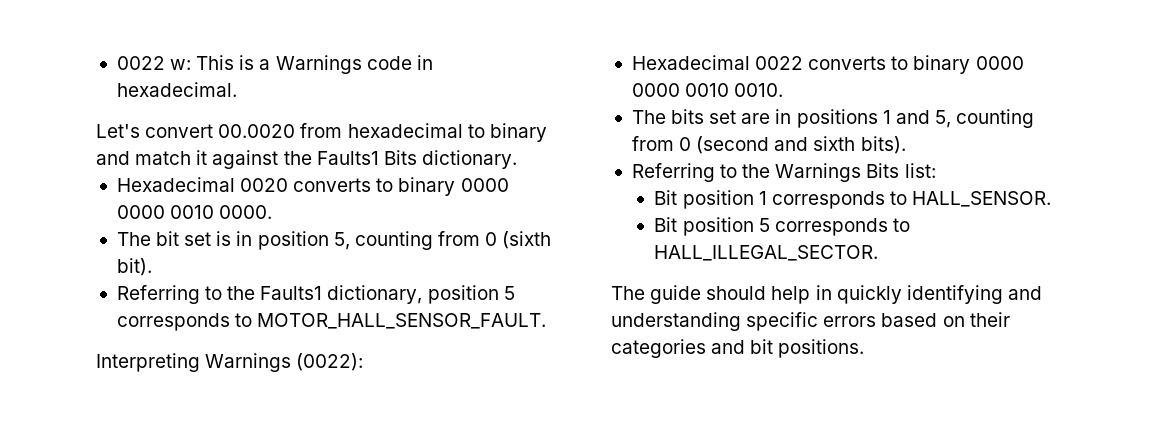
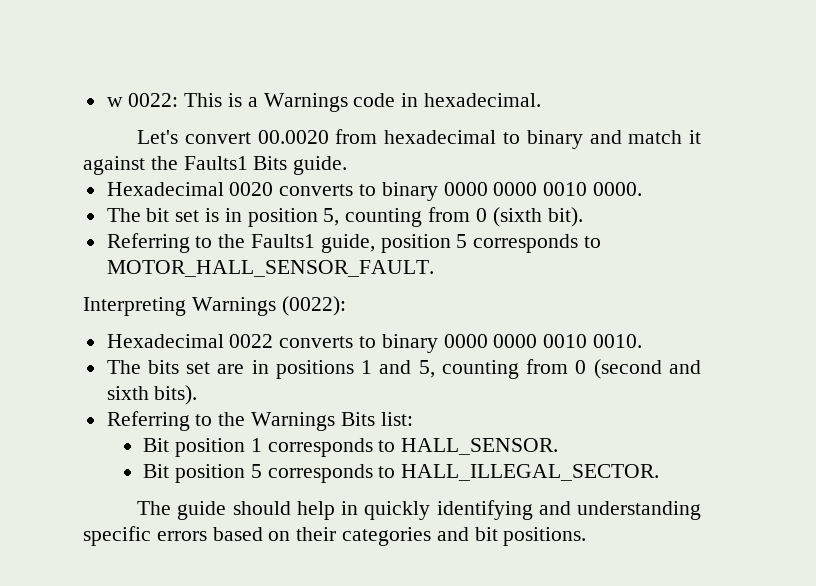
[116,56,192,70] 0022 w: -> [106,93,179,107] w 0022:
[421,150,517,169] dictionary. -> [293,156,348,175] guide.
[327,285,423,304] dictionary, -> [320,234,375,253] guide,

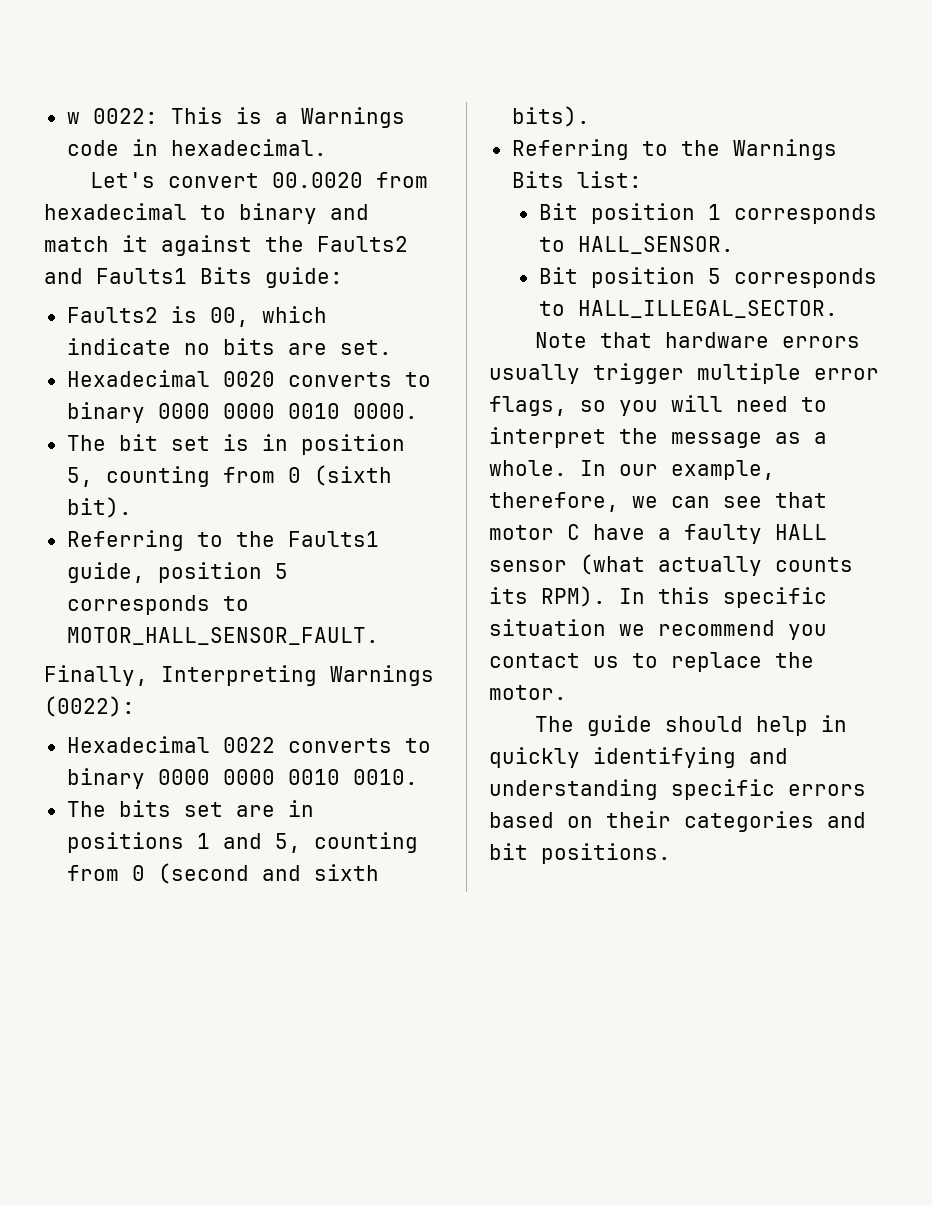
[183,156,348,175] Faults1 Bits guide. -> [317,236,408,252] [44,267,343,288] [66,306,327,327] [66,338,392,355] Faults2 and Faults1 Bits guide: // Faults2 is 00, which indicate no bits are set.
(434, 268) none -> [44,665,148,686] Finally,
(660, 472) none -> [535,332,861,348] [489,363,879,384] [489,395,827,416] [489,427,827,448] [489,460,775,480] [489,492,827,512] [489,524,827,544] [489,554,853,576] [489,586,827,608] [489,619,827,640] [489,652,814,672] [489,685,567,700] // Note that hardware errors usually trigger multiple error flags, so you will need to interpret the message as a whole. In our example, therefore, we can see that motor C have a faulty HALL sensor (what actually counts its RPM). In this specific situation we recommend you contact us to replace the motor.

